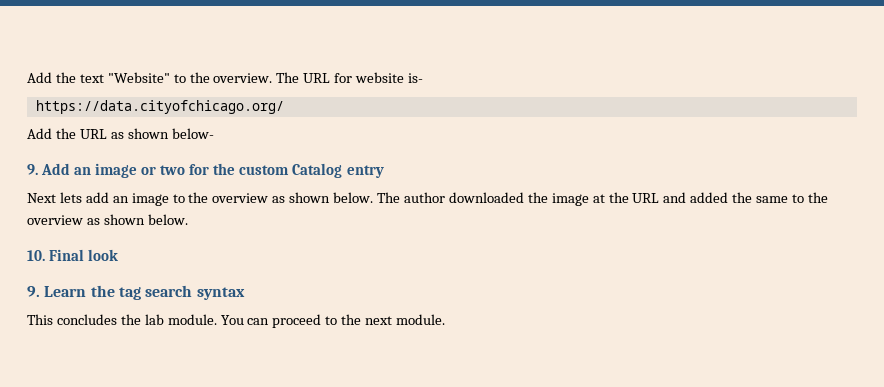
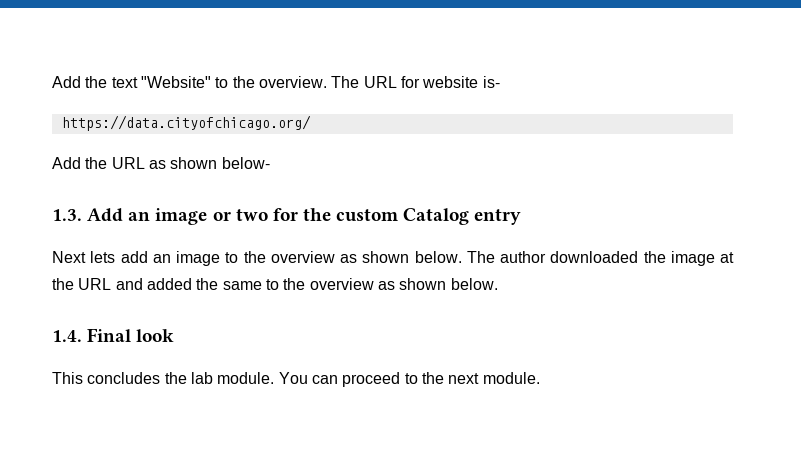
[27,164,38,175] 9. -> [52,209,82,221] 1.3.
[27,250,45,261] 10. -> [52,330,82,342] 1.4.
[27,285,245,300] // 9. Learn the tag search syntax -> (175, 335) none

